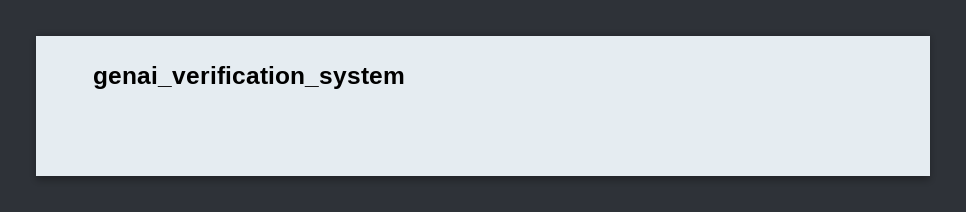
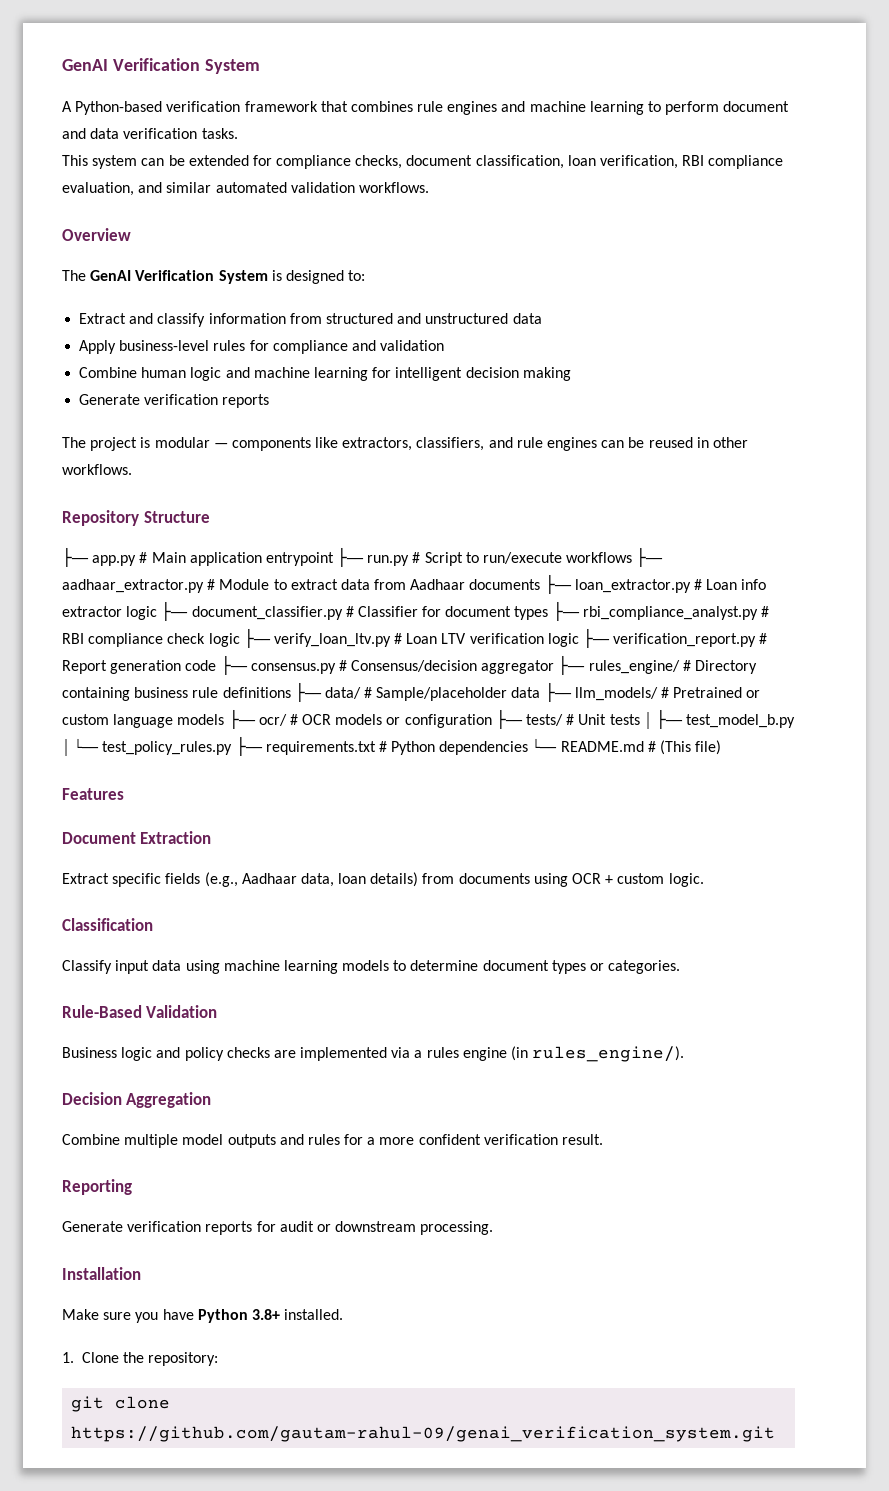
[93,66,405,89] genai_verification_system -> [62,58,260,74] [62,101,790,115] [62,128,238,139] [62,155,784,169] [62,182,429,196] [62,228,131,241] [62,270,366,284] [79,313,542,327] [79,340,445,354] [79,367,571,381] [79,394,270,408] [62,437,748,451] [62,464,132,475] [62,510,210,526] [62,547,664,567] [62,574,767,594] [62,601,770,621] [62,628,768,648] [62,655,758,675] [62,682,761,702] [62,709,796,729] [62,736,722,756] [62,788,124,800] [62,831,212,844] [62,872,704,887] [62,918,153,931] [62,960,681,974] [62,1005,218,1018] [62,1046,685,1062] [62,1092,212,1108] [62,1134,604,1148] [62,1179,132,1195] [62,1221,494,1235] [62,1267,141,1280] [62,1309,344,1323] [62,1352,219,1366] [71,1396,171,1412] [71,1426,776,1442] GenAI Verification System // A Python-based verification framework that combines rule engines and machine learning to perform document and data verification tasks. // This system can be extended for compliance checks, document classification, loan verification, RBI compliance evaluation, and similar automated validation workflows. // Overview // The GenAI Verification System is designed to: // Extract and classify information from structured and unstructured data // Apply business-level rules for compliance and validation // Combine human logic and machine learning for intelligent decision making // Generate verification reports // The project is modular — components like extractors, classifiers, and rule engines can be reused in other workflows. // Repository Structure // ├── app.py # Main application entrypoint ├── run.py # Script to run/execute workflows ├── aadhaar_extractor.py # Module to extract data from Aadhaar documents ├── loan_extractor.py # Loan info extractor logic ├── document_classifier.py # Classifier for document types ├── rbi_compliance_analyst.py # RBI compliance check logic ├── verify_loan_ltv.py # Loan LTV verification logic ├── verification_report.py # Report generation code ├── consensus.py # Consensus/decision aggregator ├── rules_engine/ # Directory containing business rule definitions ├── data/ # Sample/placeholder data ├── llm_models/ # Pretrained or custom language models ├── ocr/ # OCR models or configuration ├── tests/ # Unit tests │ ├── test_model_b.py │ └── test_policy_rules.py ├── requirements.txt # Python dependencies └── README.md # (This file) // Features // Document Extraction // Extract specific fields (e.g., Aadhaar data, loan details) from documents using OCR + custom logic. // Classification // Classify input data using machine learning models to determine document types or categories. // Rule-Based Validation // Business logic and policy checks are implemented via a rules engine (in rules_engine/). // Decision Aggregation // Combine multiple model outputs and rules for a more confident verification result. // Reporting // Generate verification reports for audit or downstream processing. // Installation // Make sure you have Python 3.8+ installed. // 1. Clone the repository: // git clone https://github.com/gautam-rahul-09/genai_verification_system.git

